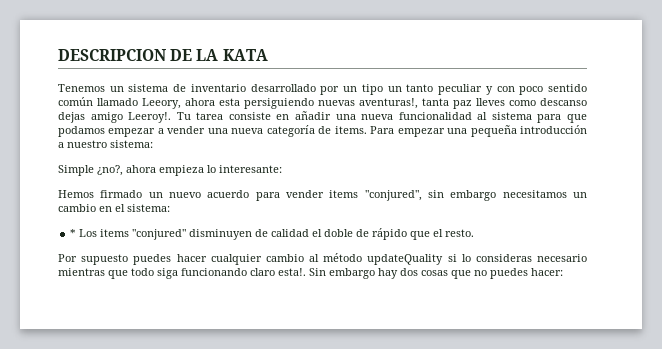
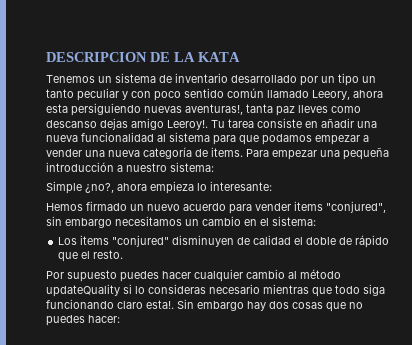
[70,229,77,237] * -> (316, 221) none

